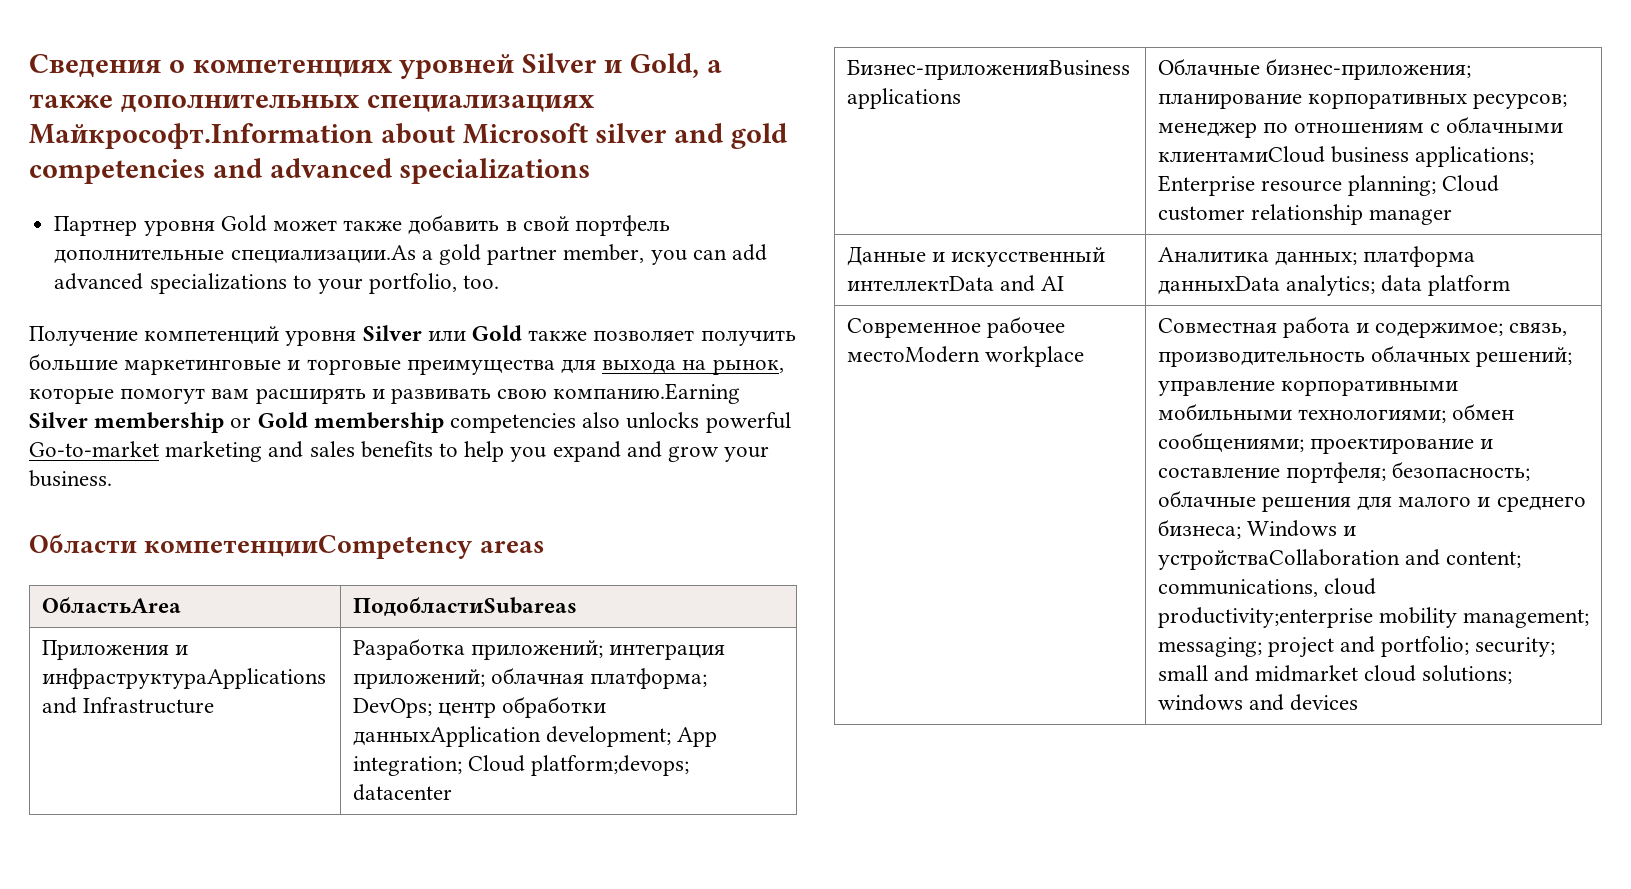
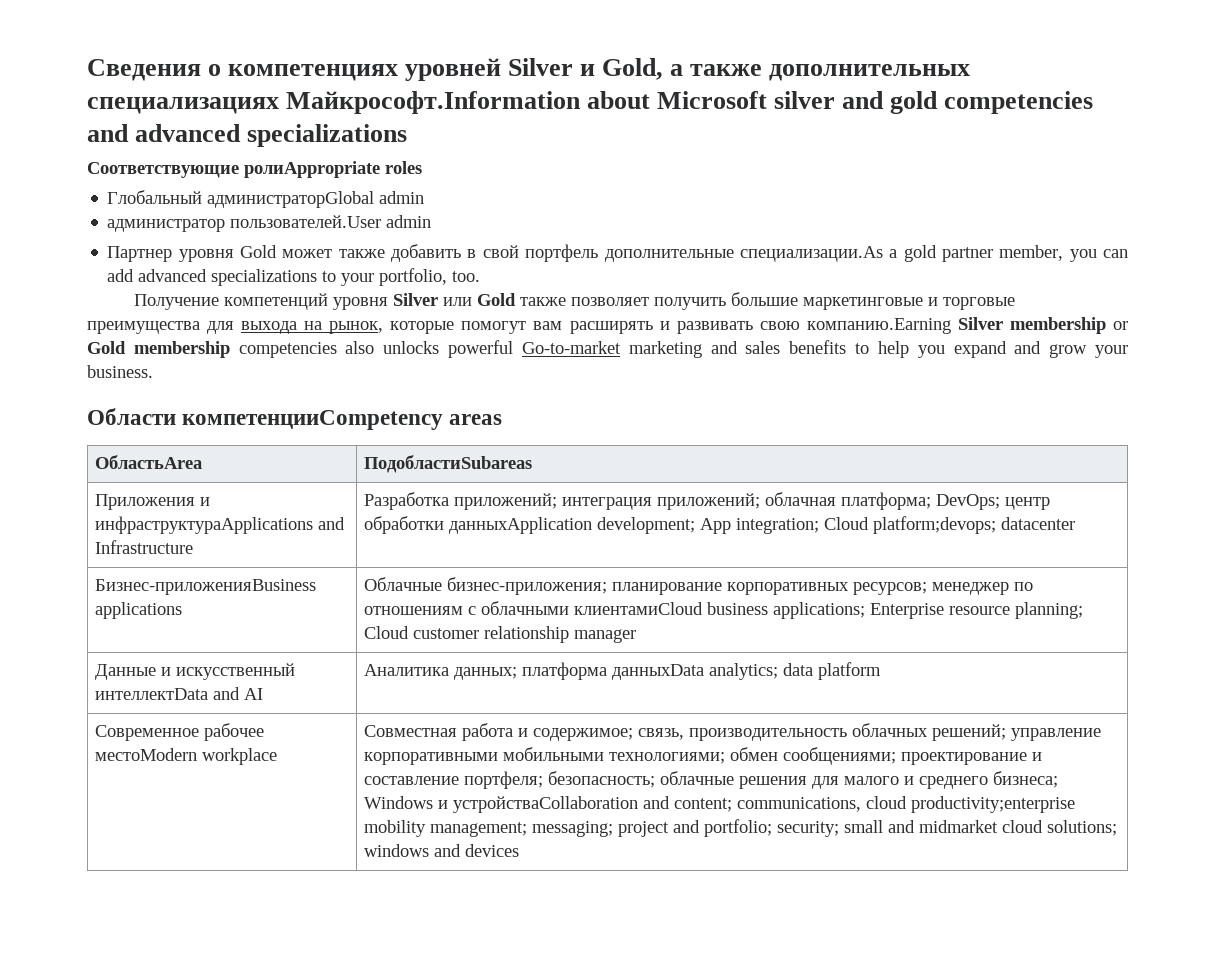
(591, 171) none -> [87,161,422,178] [107,190,425,208] [107,215,432,232] // Соответствующие ролиAppropriate roles // Глобальный администраторGlobal admin // администратор пользователей.User admin

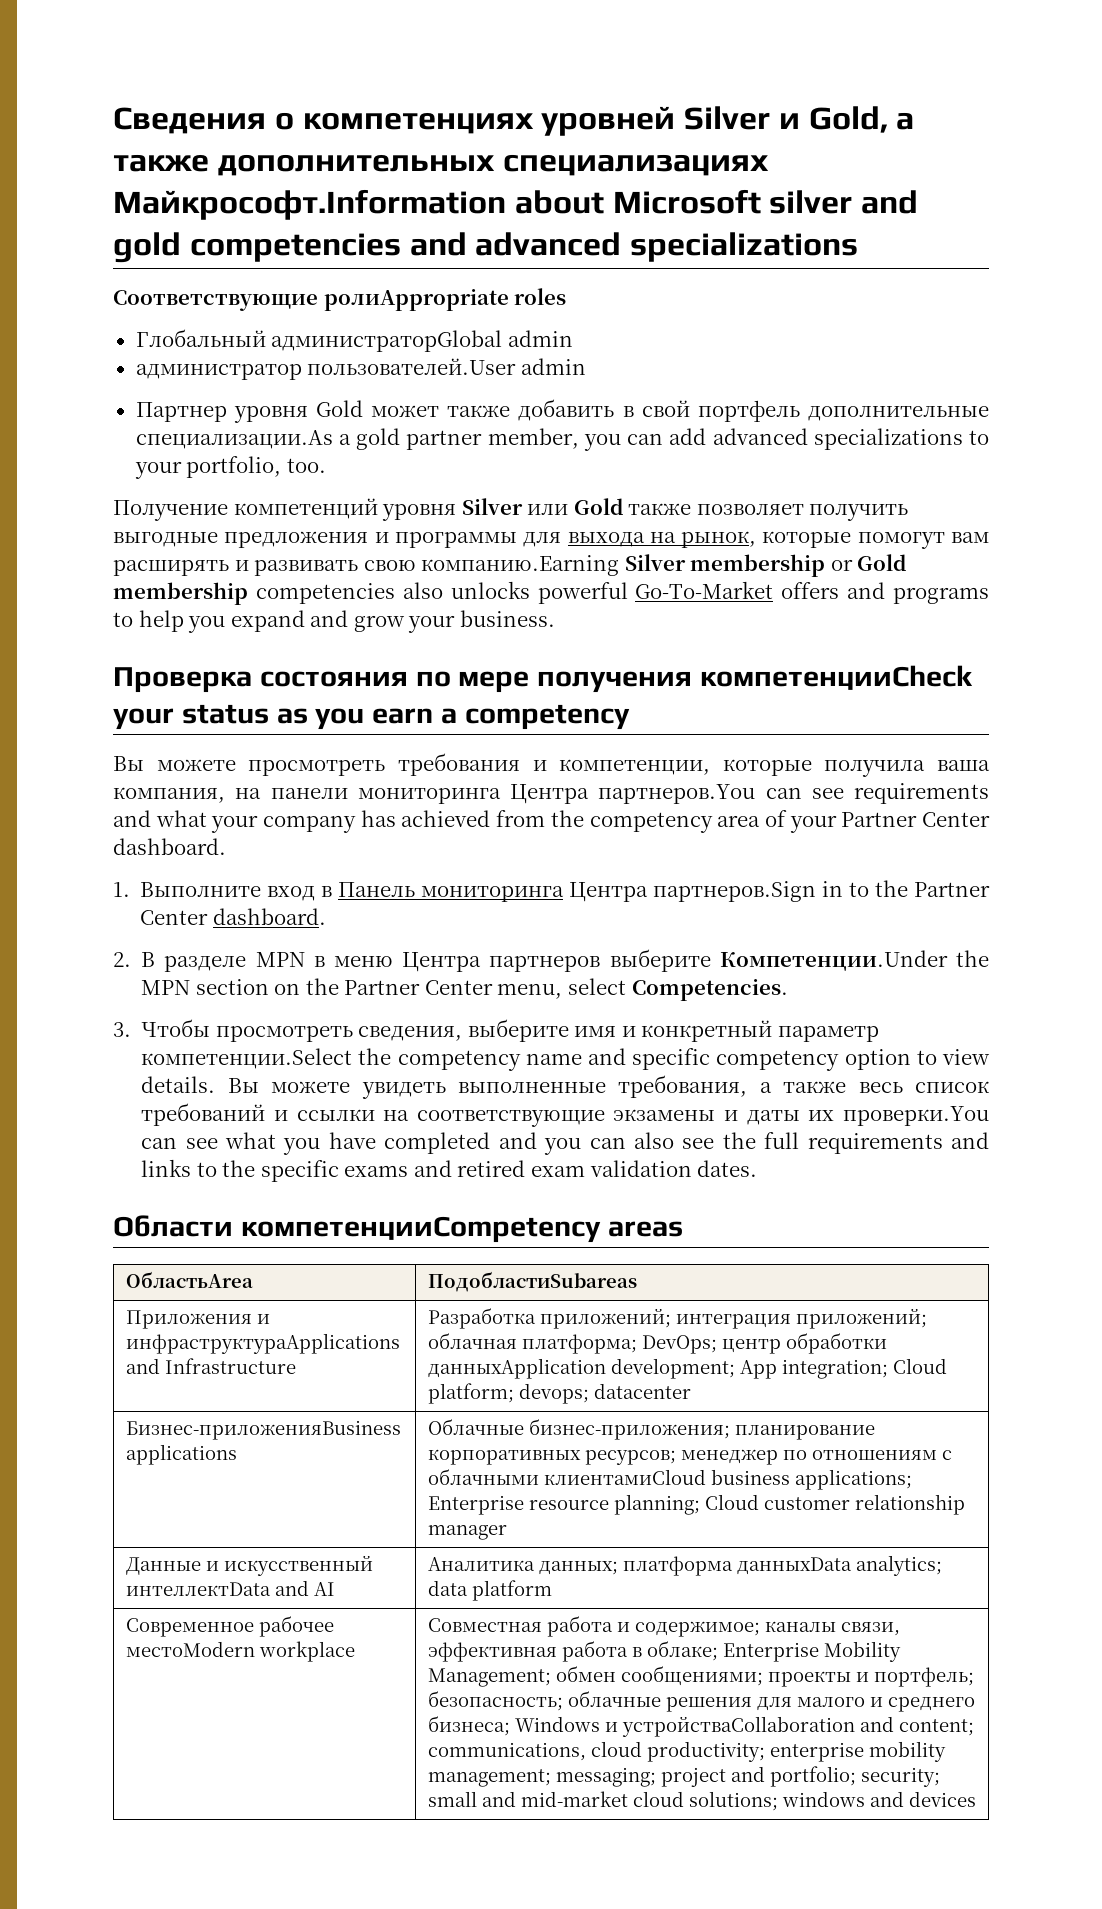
[731,292,1016,310] [87,321,200,334] большие маркетинговые и торговые преимущества -> [113,531,517,548] выгодные предложения и программы
[521,340,847,358] Go-to-market marketing and sales benefits -> [635,581,989,604] Go-To-Market offers and programs
(153, 371) none -> [113,665,974,693] [113,704,630,730] [113,753,990,777] [113,783,989,804] [113,810,991,833] [113,838,226,855] [113,880,991,902] [140,908,326,925] [113,949,990,972] [141,978,788,1001] [113,1019,879,1042] [141,1048,991,1071] [141,1075,989,1099] [141,1103,990,1127] [141,1132,990,1155] [141,1159,758,1182] // Проверка состояния по мере получения компетенцииCheck your status as you earn a competency // Вы можете просмотреть требования и компетенции, которые получила ваша компания, на панели мониторинга Центра партнеров.You can see requirements and what your company has achieved from the competency area of your Partner Center dashboard. // 1. Выполните вход в Панель мониторинга Центра партнеров.Sign in to the Partner Center dashboard. // 2. В разделе MPN в меню Центра партнеров выберите Компетенции.Under the MPN section on the Partner Center menu, select Competencies. // 3. Чтобы просмотреть сведения, выберите имя и конкретный параметр компетенции.Select the competency name and specific competency option to view details. Вы можете увидеть выполненные требования, а также весь список требований и ссылки на соответствующие экзамены и даты их проверки.You can see what you have completed and you can also see the full requirements and links to the specific exams and retired exam validation dates.
[873,516,997,534] platform;devops; -> [427,1383,589,1404] platform; devops;
[638,723,1102,741] [364,747,1043,765] [364,771,544,789] связь, производительность облачных решений; управление корпоративными мобильными технологиями; обмен сообщениями; проектирование и составление портфеля; -> [764,1621,900,1636] [427,1641,901,1662] [427,1666,974,1687] каналы связи, эффективная работа в облаке; Enterprise Mobility Management; обмен сообщениями; проекты и портфель;
[911,796,1076,813] productivity;enterprise -> [646,1741,864,1762] productivity; enterprise
[919,820,999,833] midmarket -> [520,1791,628,1807] mid-market

